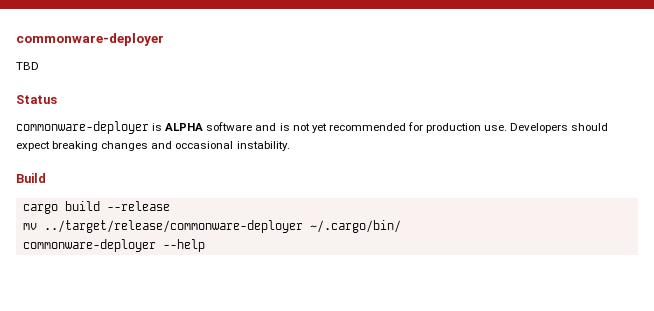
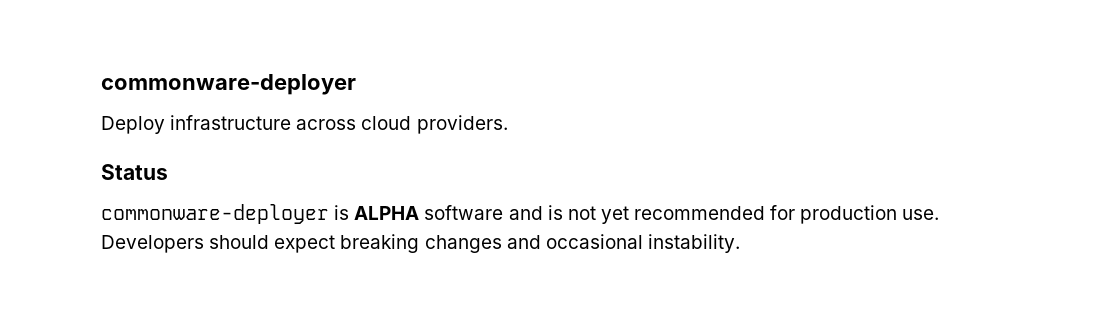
[16,62,39,70] TBD -> [101,115,508,134] Deploy infrastructure across cloud providers.
[16,173,46,183] [22,201,170,214] [22,220,401,233] [22,239,205,252] // Build // cargo build --release // mv ../target/release/commonware-deployer ~/.cargo/bin/ // commonware-deployer --help -> (740, 243) none

